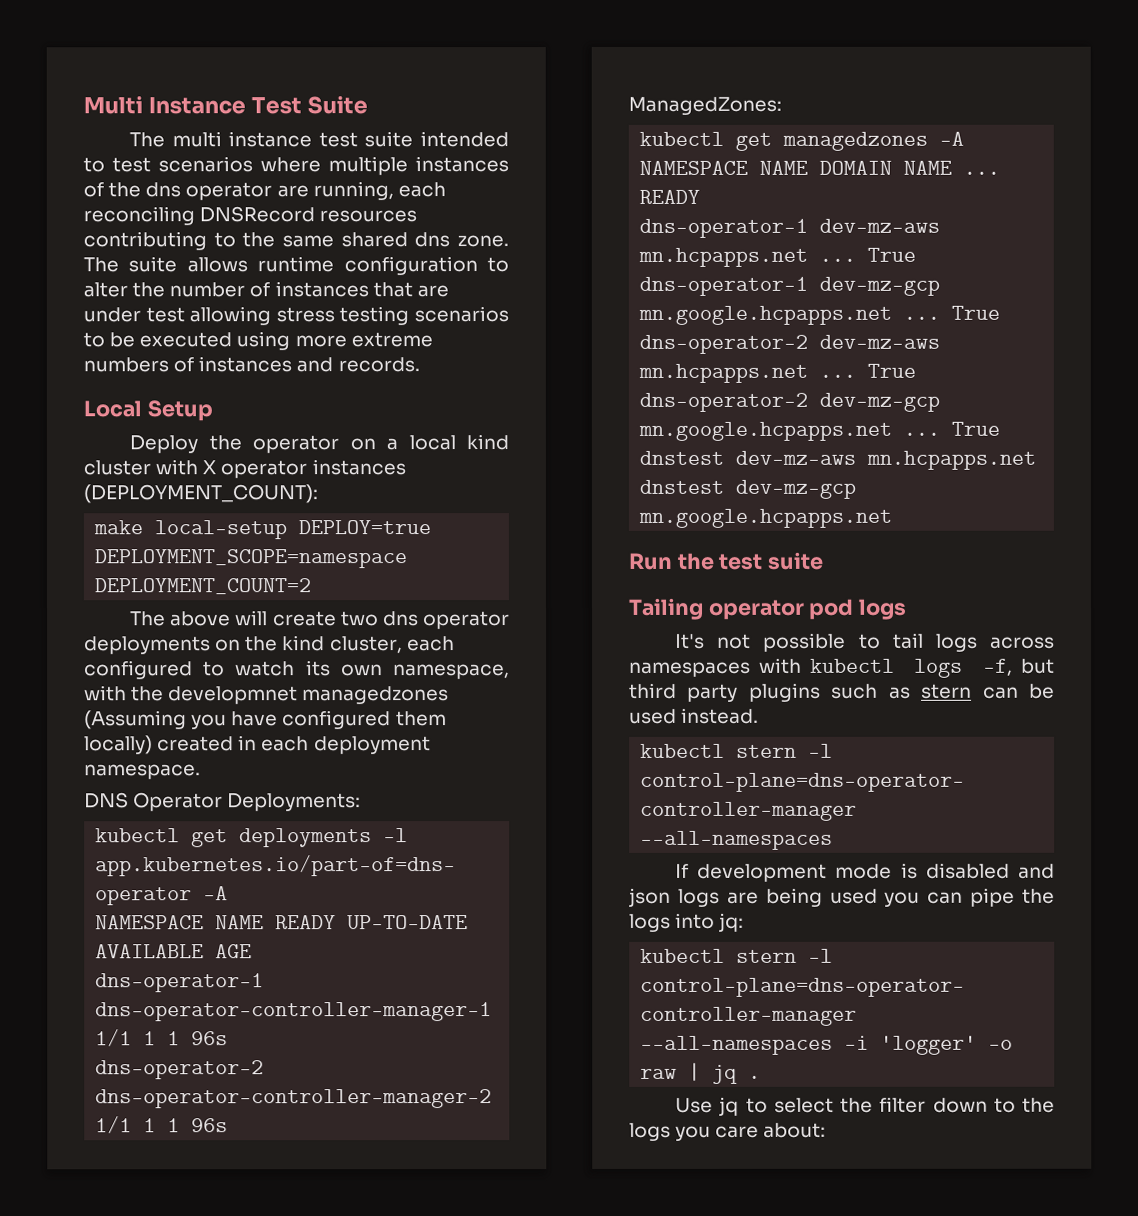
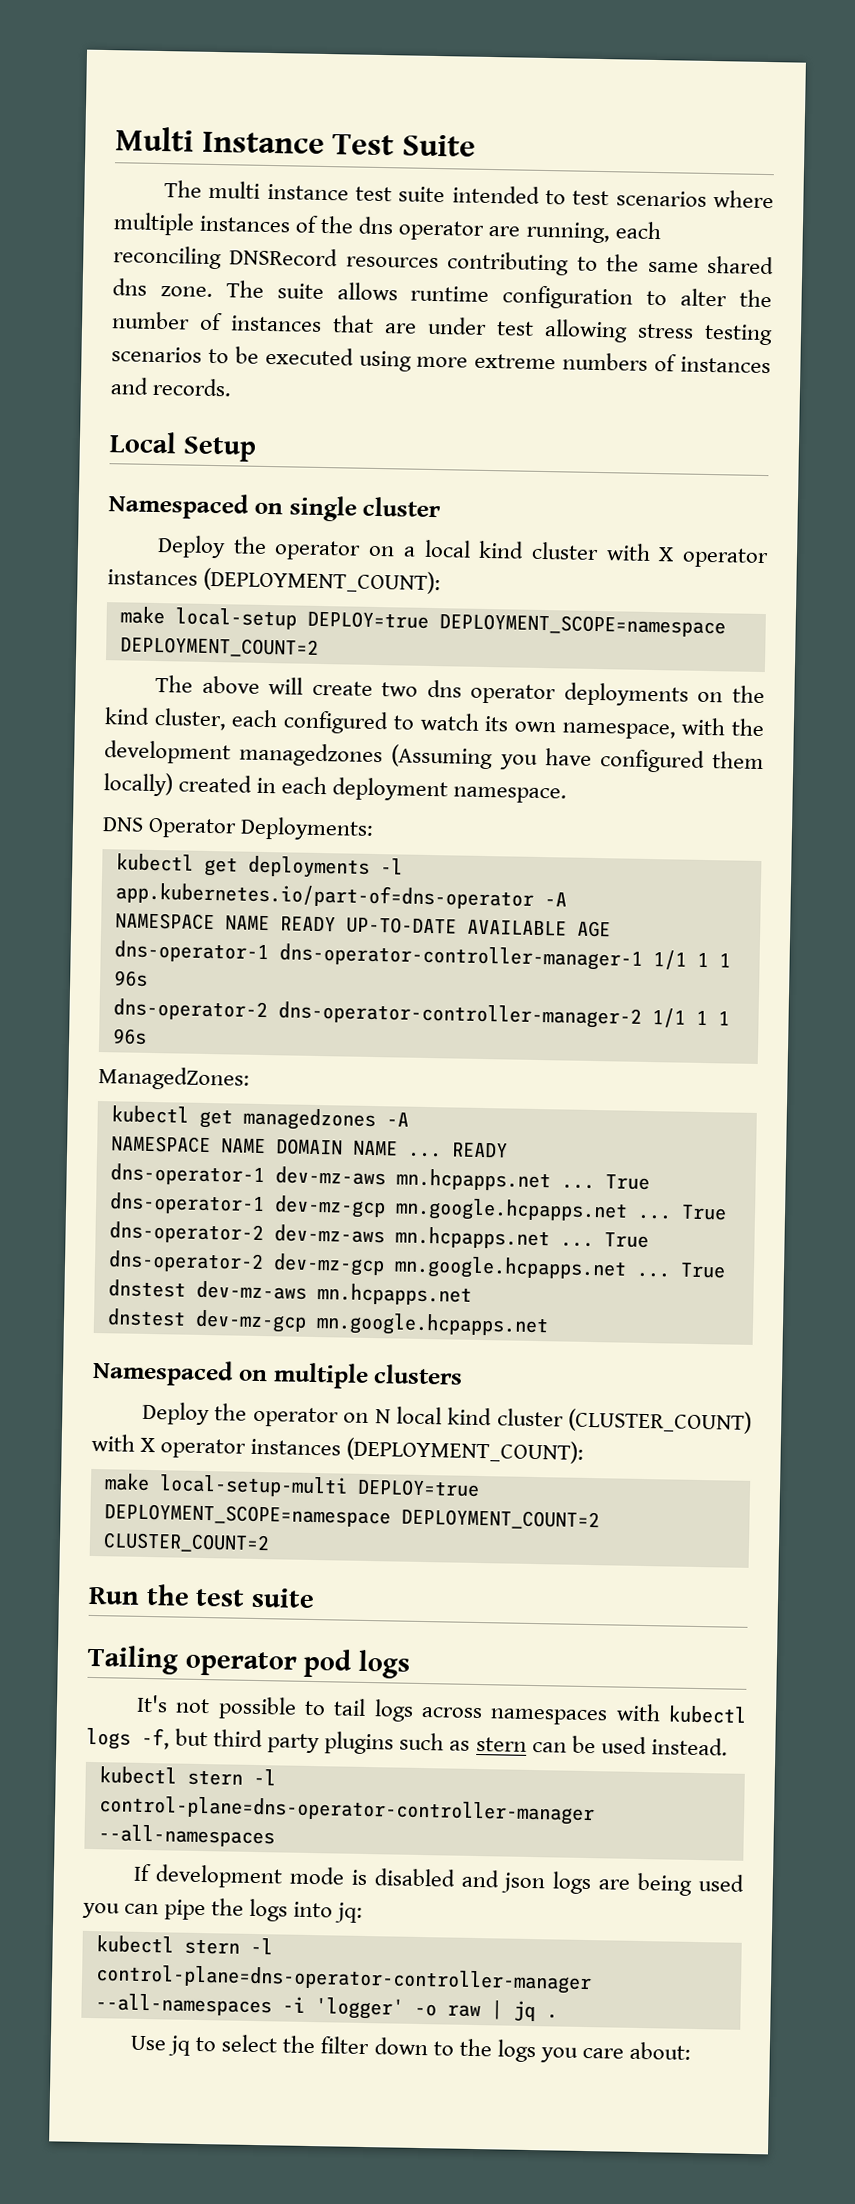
(213, 411) none -> [108,492,442,522] // Namespaced on single cluster
[168,686,299,705] developmnet -> [104,740,231,765] development
(893, 518) none -> [92,1358,464,1389] [142,1401,752,1434] [91,1433,585,1464] [103,1473,480,1498] [103,1503,600,1531] [102,1532,270,1554] // Namespaced on multiple clusters // Deploy the operator on N local kind cluster (CLUSTER_COUNT) with X operator instances (DEPLOYMENT_COUNT): // make local-setup-multi DEPLOY=true DEPLOYMENT_SCOPE=namespace DEPLOYMENT_COUNT=2 CLUSTER_COUNT=2

